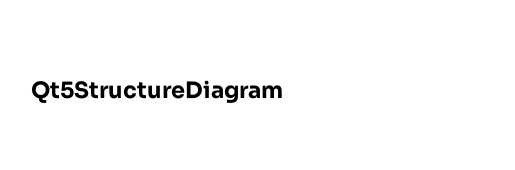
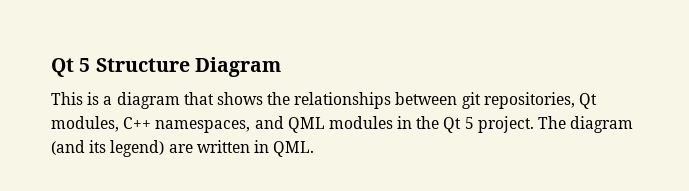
[31,80,283,103] Qt5StructureDiagram -> [51,57,281,77] [51,92,598,109] [51,116,634,133] [51,140,315,157] Qt 5 Structure Diagram // This is a diagram that shows the relationships between git repositories, Qt modules, C++ namespaces, and QML modules in the Qt 5 project. The diagram (and its legend) are written in QML.

